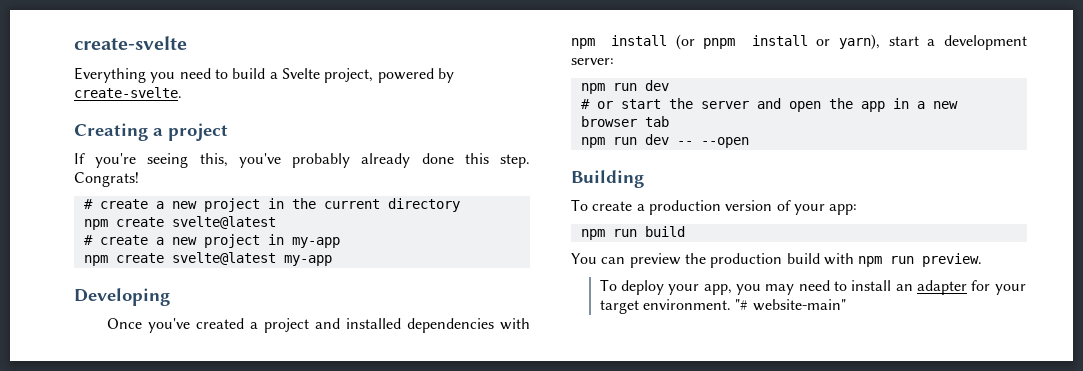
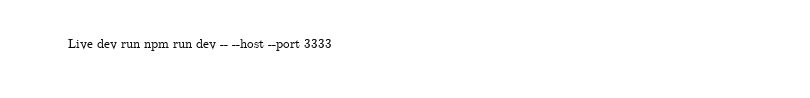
[74,36,187,50] [74,67,454,83] [74,87,182,98] [74,123,228,141] [74,153,530,168] [74,172,139,187] [83,198,460,212] [83,216,276,230] [83,234,340,248] [83,252,332,266] [74,288,170,306] [107,318,530,333] [571,34,1027,50] [571,58,614,65] [580,80,669,94] [580,98,958,112] [580,116,669,127] [580,134,749,148] [571,170,644,188] [571,199,858,215] [580,226,685,240] [571,253,983,268] [599,279,1026,295] [599,299,846,314] create-svelte // Everything you need to build a Svelte project, powered by create-svelte. // Creating a project // If you're seeing this, you've probably already done this step. Congrats! // # create a new project in the current directory // npm create svelte@latest // # create a new project in my-app // npm create svelte@latest my-app // Developing // Once you've created a project and installed dependencies with npm install (or pnpm install or yarn), start a development server: // npm run dev // # or start the server and open the app in a new browser tab // npm run dev -- --open // Building // To create a production version of your app: // npm run build // You can preview the production build with npm run preview. // To deploy your app, you may need to install an adapter for your target environment. "# website-main" -> [68,39,332,51] Live dev run npm run dev -- --host --port 3333

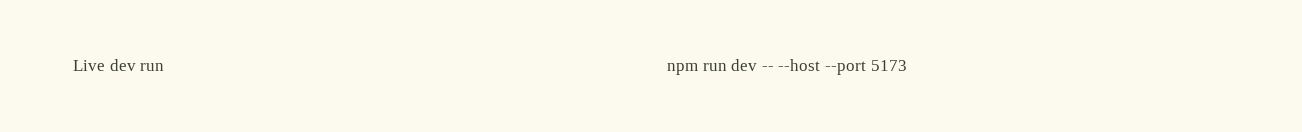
(140, 45) none -> (165, 67) //
[304,39,332,48] 3333 -> [870,60,907,71] 5173

